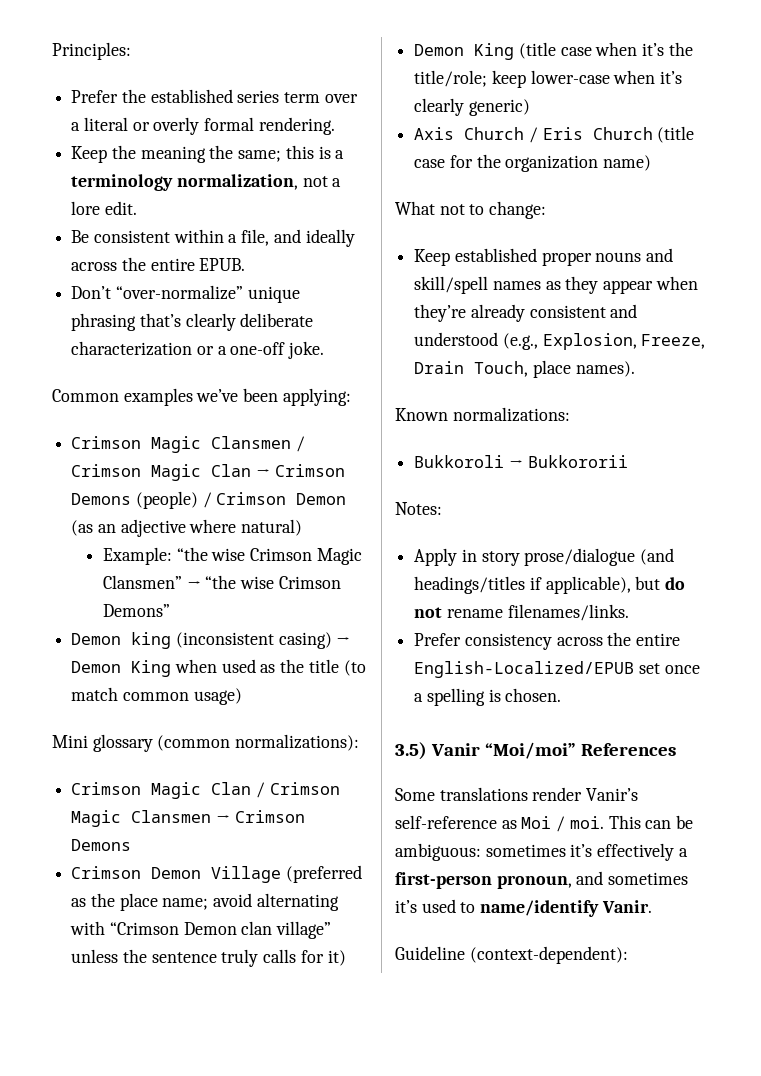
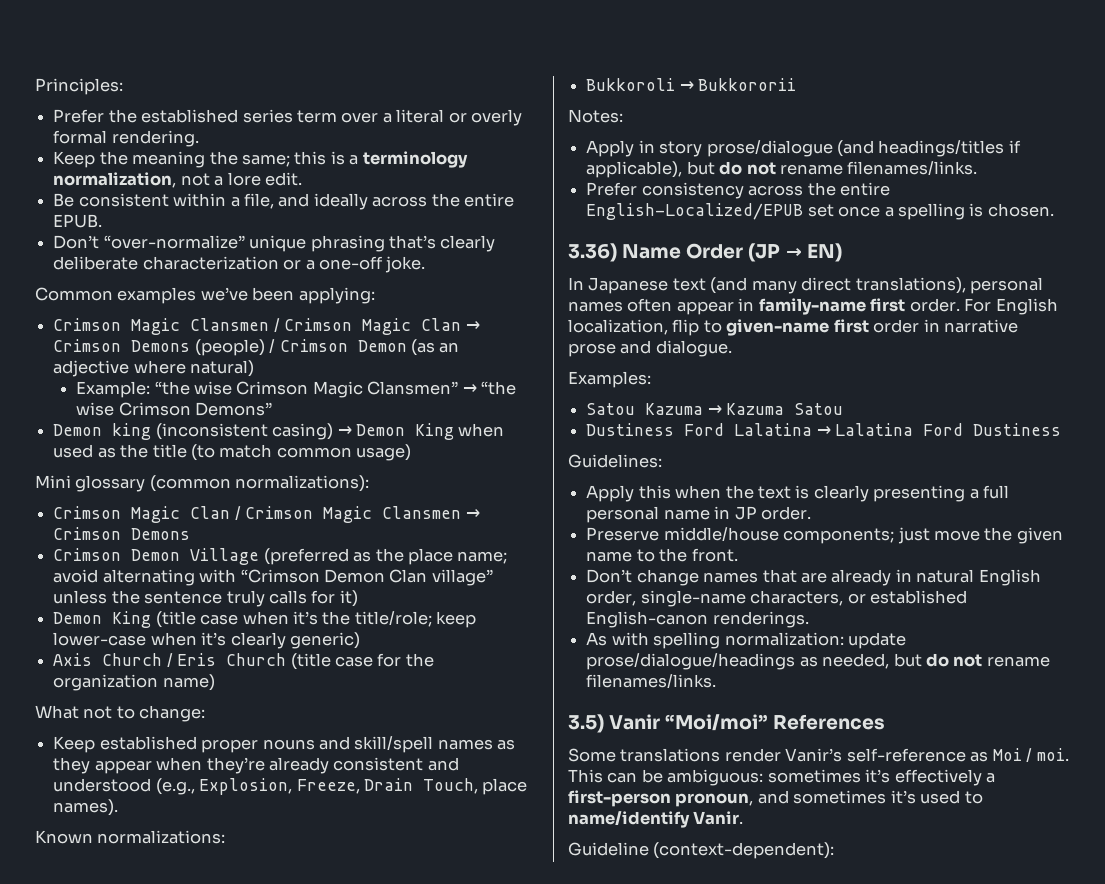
[241,921,273,935] clan -> [389,569,428,583] Clan
(562, 695) none -> [568,243,842,262] [568,277,1044,294] [568,298,1058,315] [568,319,1019,336] [568,340,732,357] [568,371,651,388] [586,403,844,415] [586,423,1062,436] [568,454,662,468] [586,485,1010,502] [586,506,811,523] [586,527,1063,544] [586,548,738,562] [586,569,1041,586] [586,590,967,607] [586,611,809,628] [586,632,906,649] [586,653,1050,670] [586,674,717,688] // 3.36) Name Order (JP → EN) // In Japanese text (and many direct translations), personal names often appear in family-name first order. For English localization, flip to given-name first order in narrative prose and dialogue. // Examples: // Satou Kazuma → Kazuma Satou // Dustiness Ford Lalatina → Lalatina Ford Dustiness // Guidelines: // Apply this when the text is clearly presenting a full personal name in JP order. // Preserve middle/house components; just move the given name to the front. // Don’t change names that are already in natural English order, single-name characters, or established English-canon renderings. // As with spelling normalization: update prose/dialogue/headings as needed, but do not rename filenames/links.

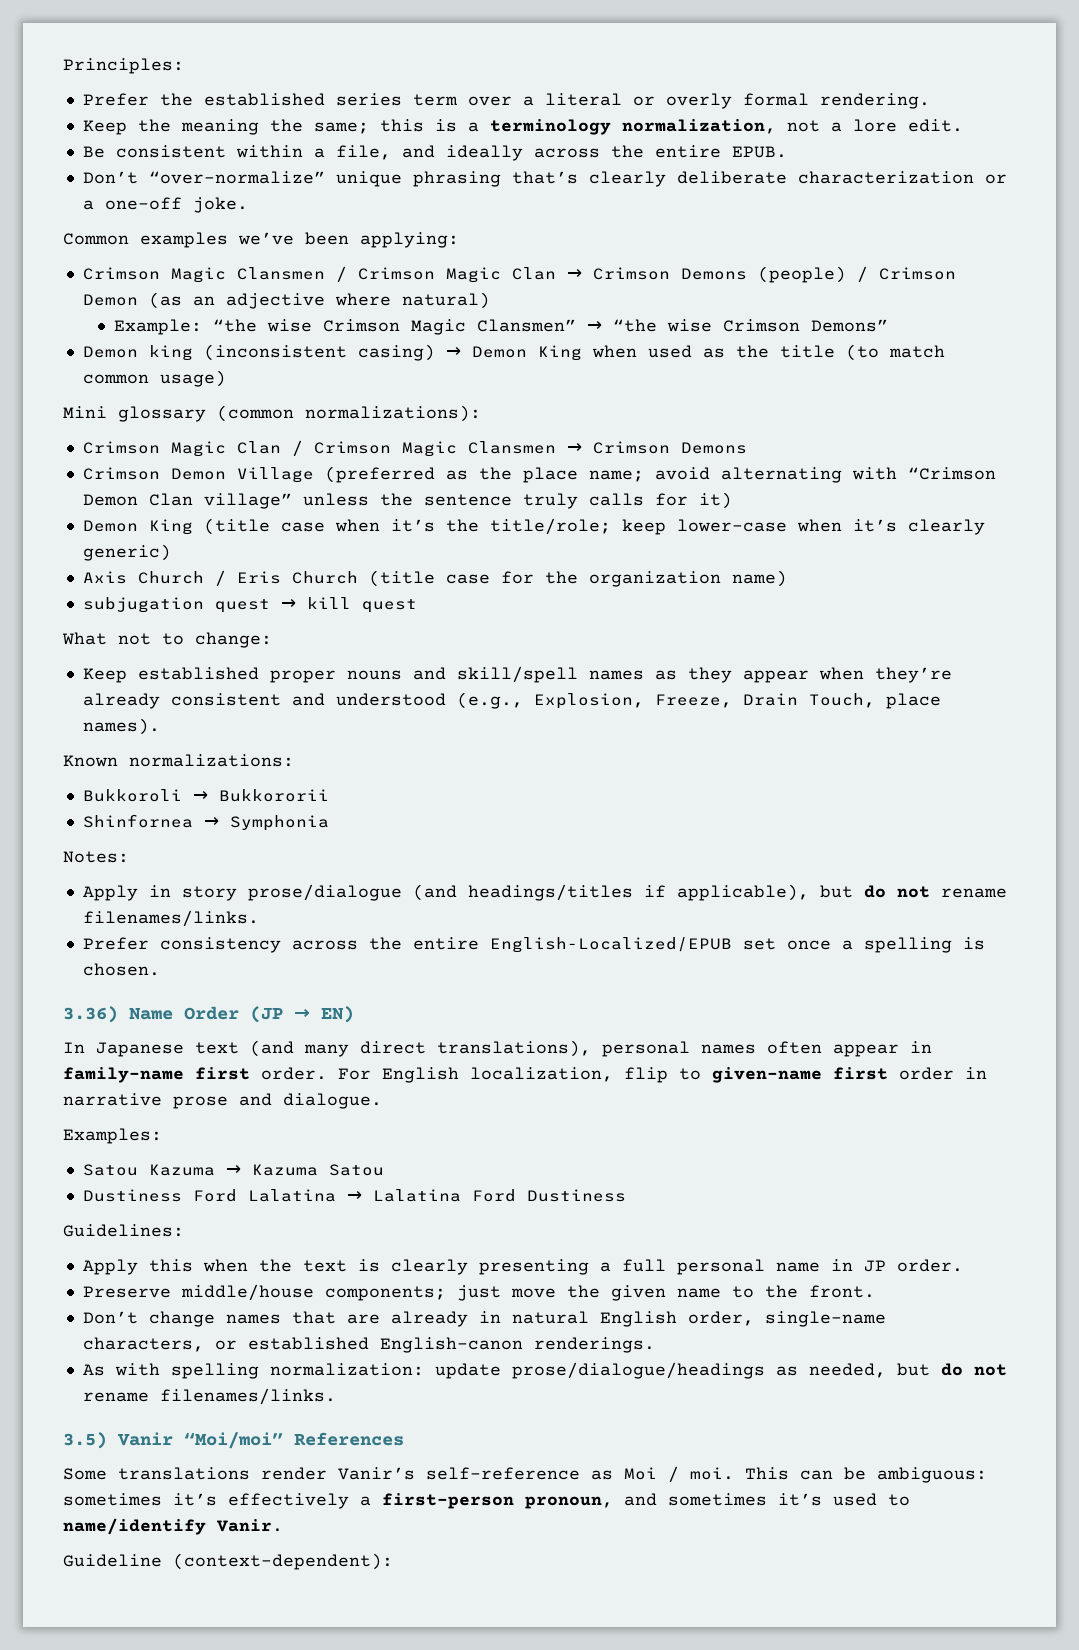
(215, 682) none -> [82,597,417,613] // subjugation quest → kill quest
(797, 84) none -> [82,814,329,831] // Shinfornea → Symphonia

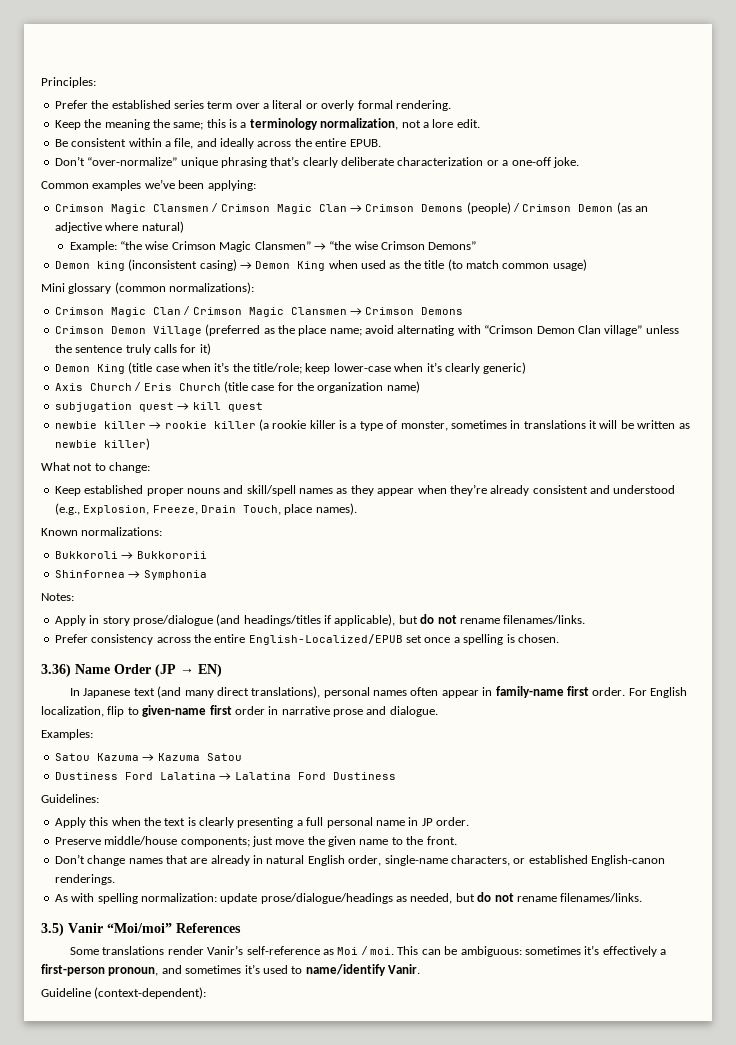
(417, 606) none -> [54,419,690,431] [54,438,150,450] // newbie killer → rookie killer (a rookie killer is a type of monster, sometimes in translations it will be written as newbie killer)

